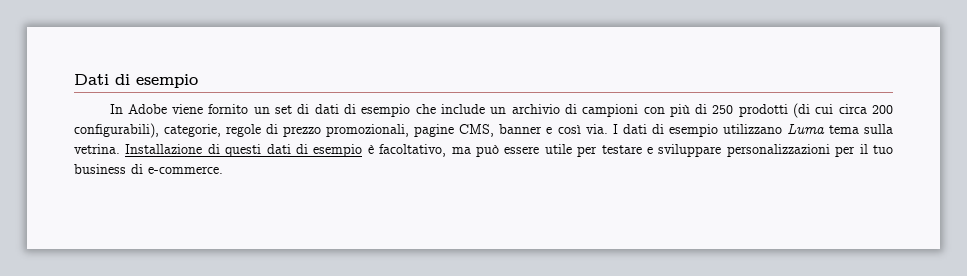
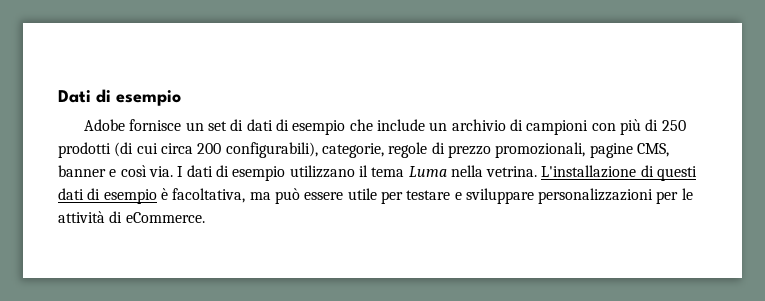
[109,104,249,114] In Adobe viene fornito -> [84,119,182,131] Adobe fornisce
[786,123,894,134] [74,144,203,154] Luma tema sulla vetrina. Installazione -> [358,165,637,178] il tema Luma nella vetrina. L'installazione
[379,144,447,157] facoltativo, -> [172,188,246,203] facoltativa,
[859,144,893,154] [74,164,223,174] il tuo business di e-commerce. -> [681,188,693,200] [58,211,205,223] le attività di eCommerce.

